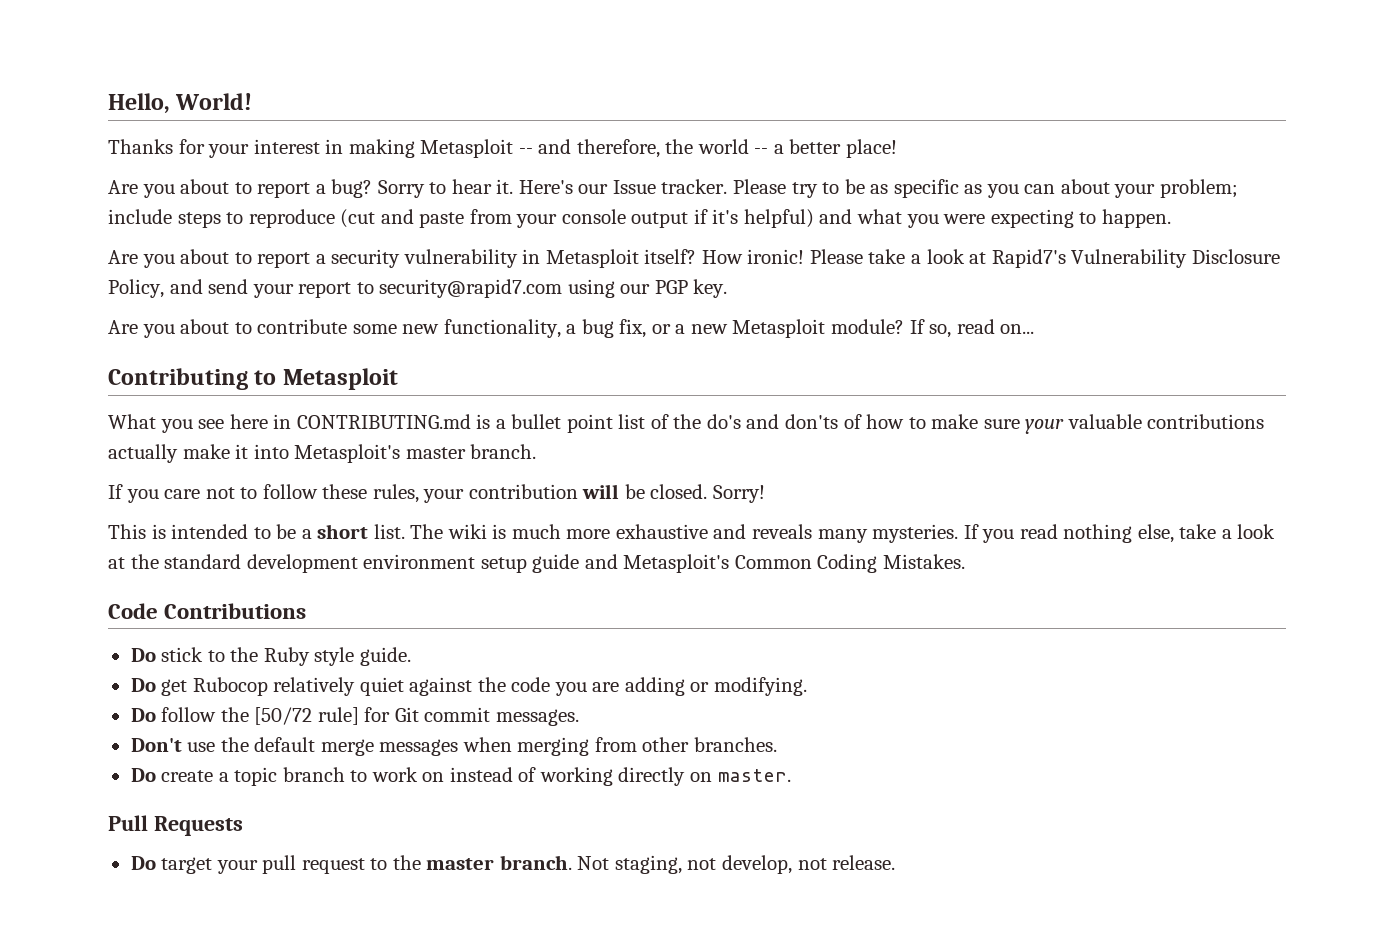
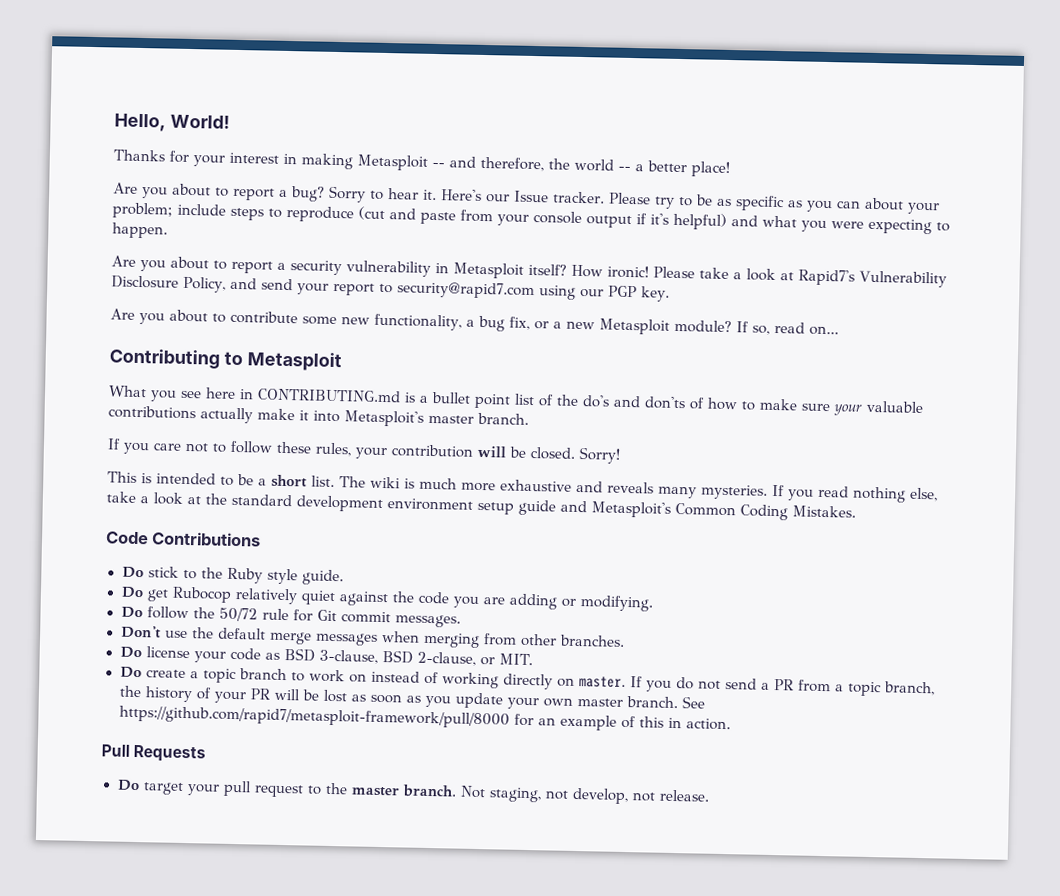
[254,707,359,725] [50/72 rule] -> [218,607,289,622] 50/72 rule
(777, 744) none -> [119,646,534,666] // Do license your code as BSD 3-clause, BSD 2-clause, or MIT.
(791, 775) none -> [629,676,935,697] [118,685,705,710] [118,705,731,731] If you do not send a PR from a topic branch, the history of your PR will be lost as soon as you update your own master branch. See https://github.com/rapid7/metasploit-framework/pull/8000 for an example of this in action.

